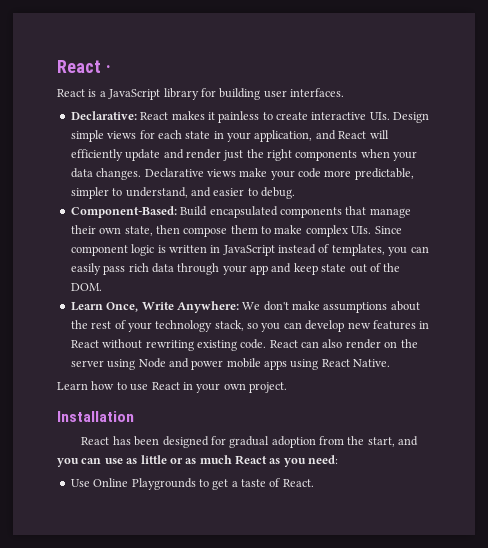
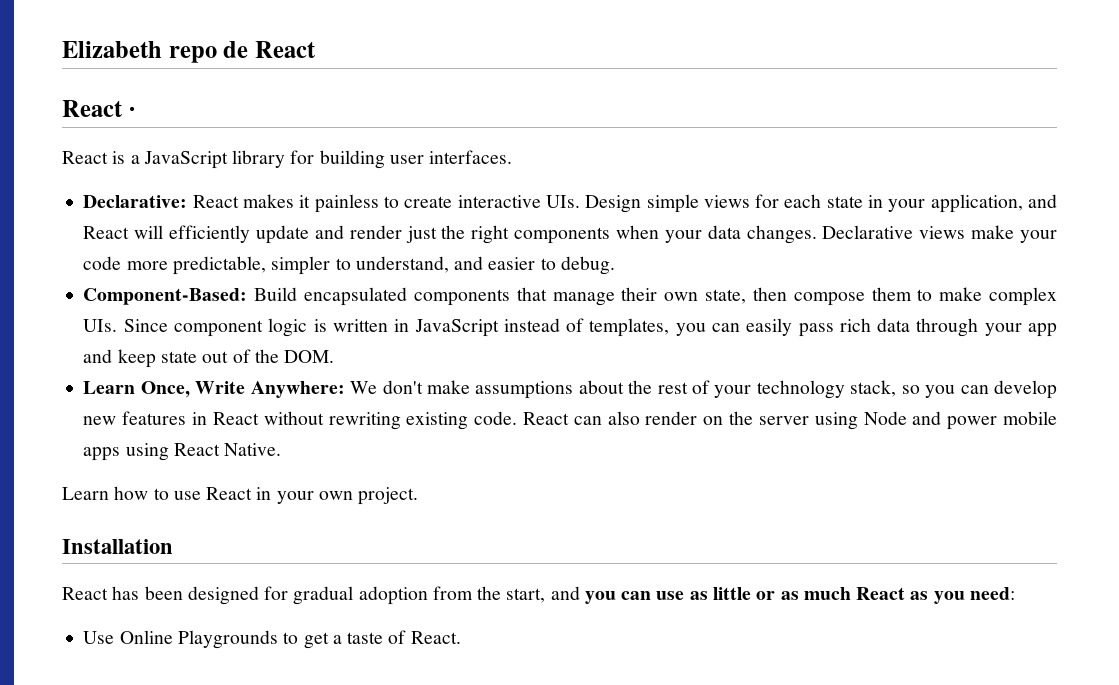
(57, 66) none -> [62,41,316,63] Elizabeth repo de React //

